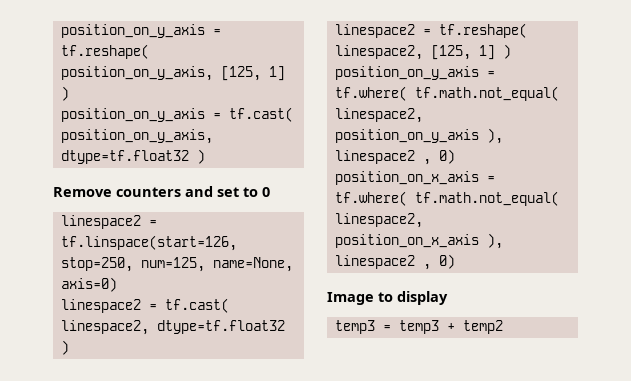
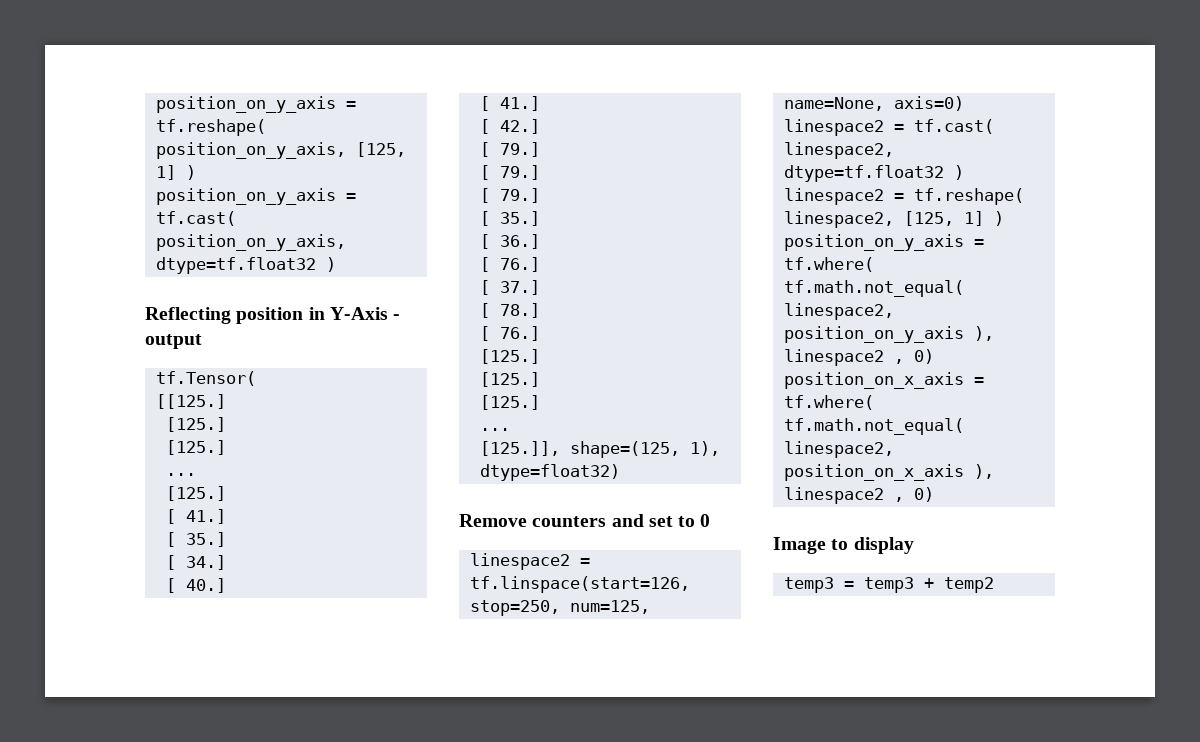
(205, 156) none -> [145,307,401,324] [145,334,202,349] [156,371,257,386] [156,394,227,409] [166,417,227,432] [166,440,227,455] [166,473,197,476] [166,486,227,501] [166,509,227,524] [166,532,227,547] [166,555,227,570] [166,578,227,593] [480,96,541,111] [480,119,541,134] [480,142,541,157] [480,165,541,180] [480,188,541,203] [480,211,541,226] [480,234,541,249] [480,257,541,272] [480,280,541,295] [480,303,541,318] [480,326,541,341] [480,349,541,364] [480,372,541,387] [480,395,541,410] [480,428,511,431] [480,441,721,458] [480,464,621,481] // Reflecting position in Y-Axis - output // tf.Tensor( // [[125.] // [125.] // [125.] // ... // [125.] // [ 41.] // [ 35.] // [ 34.] // [ 40.] // [ 41.] // [ 42.] // [ 79.] // [ 79.] // [ 79.] // [ 35.] // [ 36.] // [ 76.] // [ 37.] // [ 78.] // [ 76.] // [125.] // [125.] // [125.] // ... // [125.]], shape=(125, 1), dtype=float32)

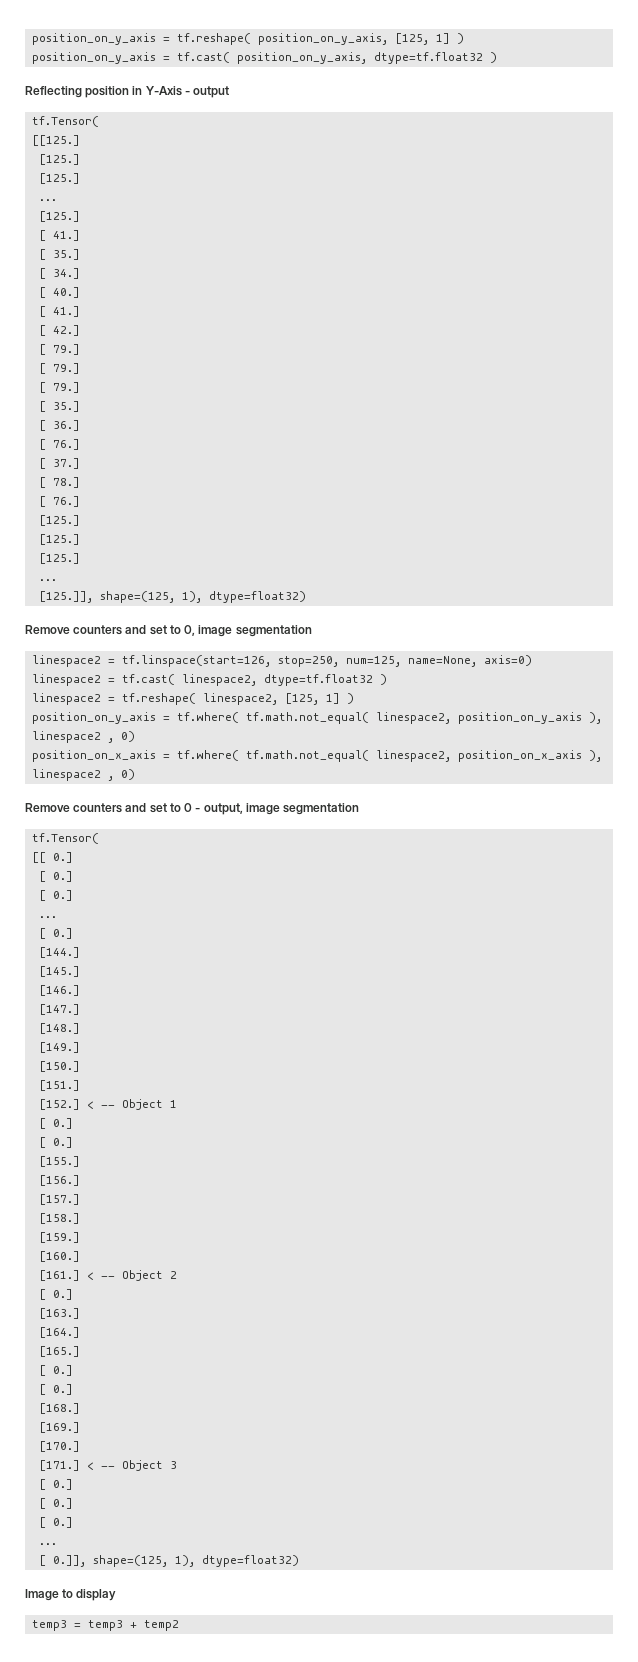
[700,514,711,527] 0 -> [184,625,312,637] 0, image segmentation
(935, 494) none -> [25,803,360,815] [31,833,99,844] [31,852,73,863] [38,871,73,882] [38,890,73,901] [38,916,57,918] [38,928,73,939] [38,947,80,958] [38,966,80,977] [38,985,80,996] [38,1004,80,1015] [38,1023,80,1034] [38,1042,80,1053] [38,1061,80,1072] [38,1080,80,1091] [38,1099,177,1110] [38,1118,73,1129] [38,1137,73,1148] [38,1156,80,1167] [38,1175,80,1186] [38,1194,80,1205] [38,1213,80,1224] [38,1232,80,1243] [38,1251,80,1262] [38,1270,177,1281] [38,1289,73,1300] [38,1308,80,1319] [38,1327,80,1338] [38,1346,80,1357] [38,1365,73,1376] [38,1384,73,1395] [38,1403,80,1414] [38,1422,80,1433] [38,1441,80,1452] [38,1460,177,1471] [38,1479,73,1490] [38,1498,73,1509] [38,1517,73,1528] [38,1543,57,1545] [38,1555,299,1567] // Remove counters and set to 0 - output, image segmentation // tf.Tensor( // [[ 0.] // [ 0.] // [ 0.] // ... // [ 0.] // [144.] // [145.] // [146.] // [147.] // [148.] // [149.] // [150.] // [151.] // [152.] < -- Object 1 // [ 0.] // [ 0.] // [155.] // [156.] // [157.] // [158.] // [159.] // [160.] // [161.] < -- Object 2 // [ 0.] // [163.] // [164.] // [165.] // [ 0.] // [ 0.] // [168.] // [169.] // [170.] // [171.] < -- Object 3 // [ 0.] // [ 0.] // [ 0.] // ... // [ 0.]], shape=(125, 1), dtype=float32)

